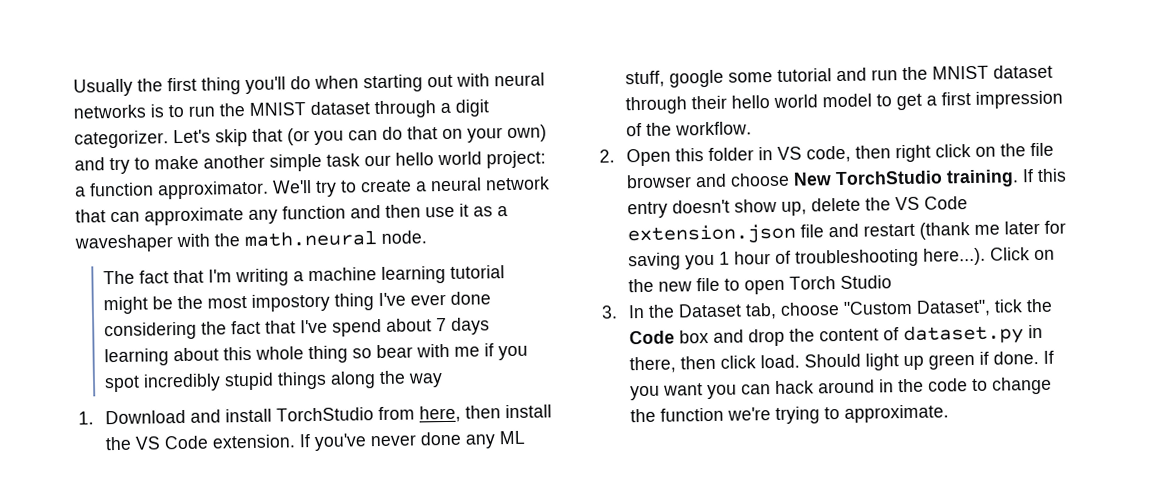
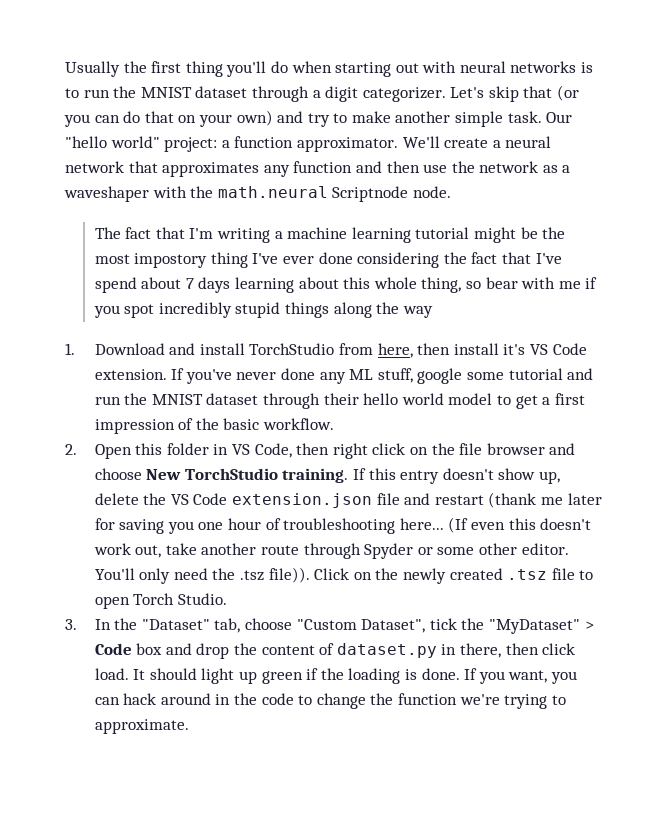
[326,151,482,167] task our hello world -> [507,111,573,123] [65,136,160,148] task. Our "hello world"
[315,180,357,197] try to -> (440, 142) none
[110,207,244,226] can approximate -> [162,162,260,177] approximates
[459,203,469,217] it -> [451,161,539,173] the network
(377, 239) none -> [332,186,409,202] Scriptnode
[307,345,348,364] thing -> [421,277,462,293] thing,
[104,436,132,451] the -> [503,344,526,355] it's
(672, 129) none -> [223,418,260,430] basic
[805,145,851,163] code, -> [254,443,292,458] Code,
[718,251,730,265] 1 -> [198,522,224,530] one
[922,247,1055,266] [627,278,692,293] here...). Click on the new -> [399,517,592,533] [93,543,569,559] [94,567,548,584] here... (If even this doesn't work out, take another route through Spyder or some other editor. You'll only need the .tsz file)). Click on the newly created .tsz
[839,275,892,290] Studio -> [177,593,227,605] Studio.
[677,303,742,318] Dataset -> [141,619,210,630] "Dataset"
(1053, 305) none -> [489,619,594,634] "MyDataset" >
[803,353,861,368] Should -> [133,668,197,680] It should
(989, 358) none -> [320,668,418,684] the loading is
[662,383,703,396] want -> [508,670,548,683] want,

